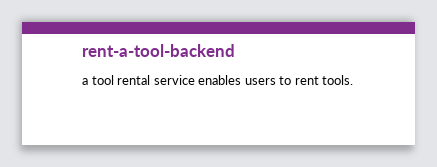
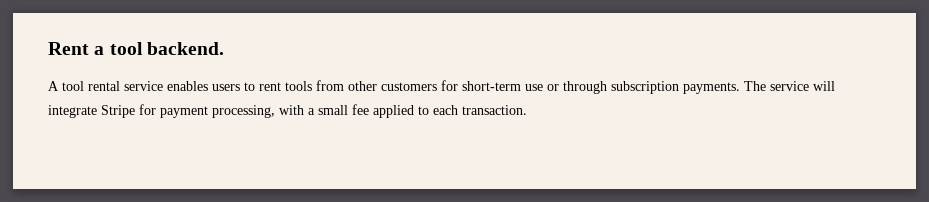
[82,44,235,57] [82,78,88,85] rent-a-tool-backend // a -> [48,42,224,55] [48,81,59,91] Rent a tool backend. // A
[322,75,354,85] tools. -> [285,80,835,94] [48,104,527,118] tools from other customers for short-term use or through subscription payments. The service will integrate Stripe for payment processing, with a small fee applied to each transaction.

